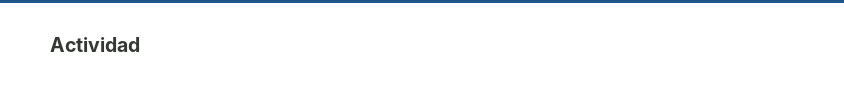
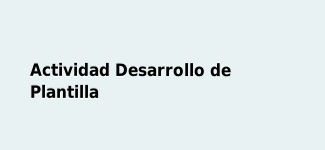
(140, 44) none -> [114,62,232,78] [29,84,99,99] Desarrollo de Plantilla

